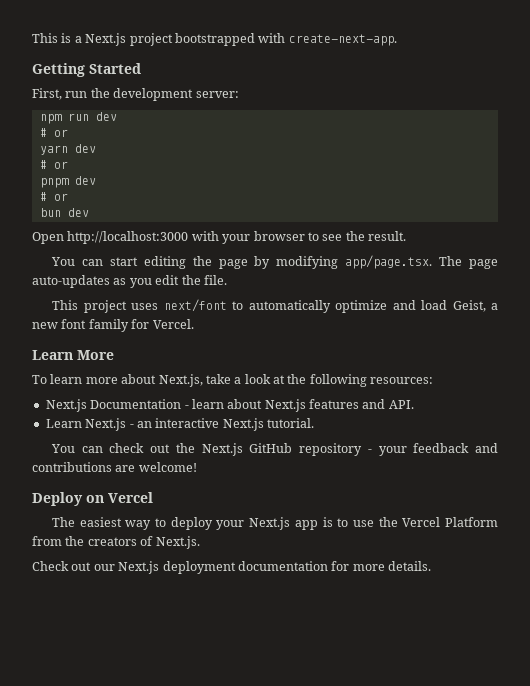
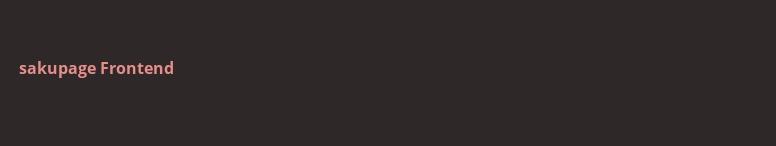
[32,33,397,46] [32,63,141,77] [32,88,239,101] [39,112,117,124] [39,128,68,137] [39,144,96,155] [39,160,68,169] [39,176,96,188] [39,192,68,201] [39,208,89,217] [32,231,406,244] [51,255,499,269] [32,275,227,288] [52,299,498,313] [32,319,194,332] [32,350,114,360] [32,374,434,387] [45,399,414,412] [45,418,314,431] [51,443,499,456] [32,462,197,472] [32,492,153,506] [52,517,499,530] [32,536,200,549] [32,561,431,574] This is a Next.js project bootstrapped with create-next-app. // Getting Started // First, run the development server: // npm run dev // # or // yarn dev // # or // pnpm dev // # or // bun dev // Open http://localhost:3000 with your browser to see the result. // You can start editing the page by modifying app/page.tsx. The page auto-updates as you edit the file. // This project uses next/font to automatically optimize and load Geist, a new font family for Vercel. // Learn More // To learn more about Next.js, take a look at the following resources: // Next.js Documentation - learn about Next.js features and API. // Learn Next.js - an interactive Next.js tutorial. // You can check out the Next.js GitHub repository - your feedback and contributions are welcome! // Deploy on Vercel // The easiest way to deploy your Next.js app is to use the Vercel Platform from the creators of Next.js. // Check out our Next.js deployment documentation for more details. -> [19,61,175,78] sakupage Frontend

